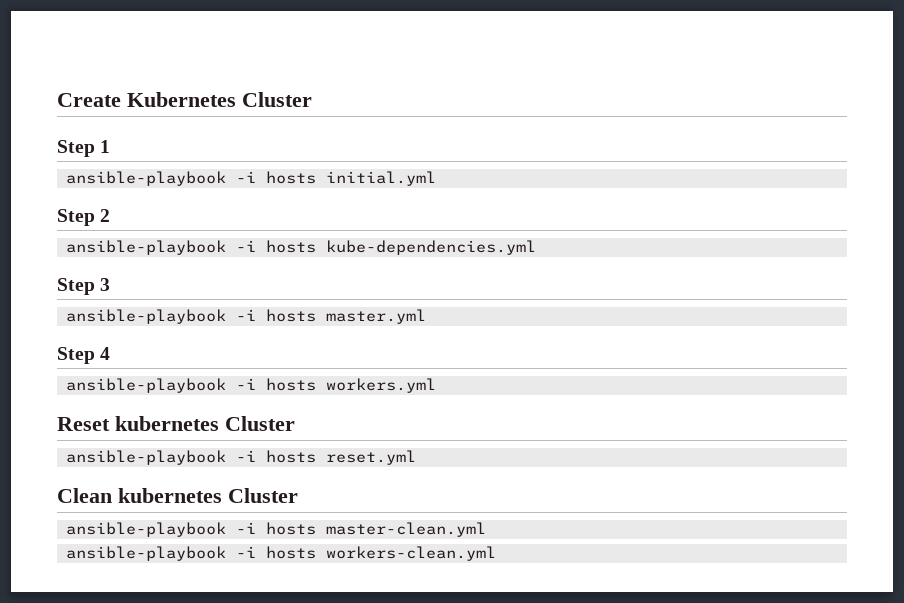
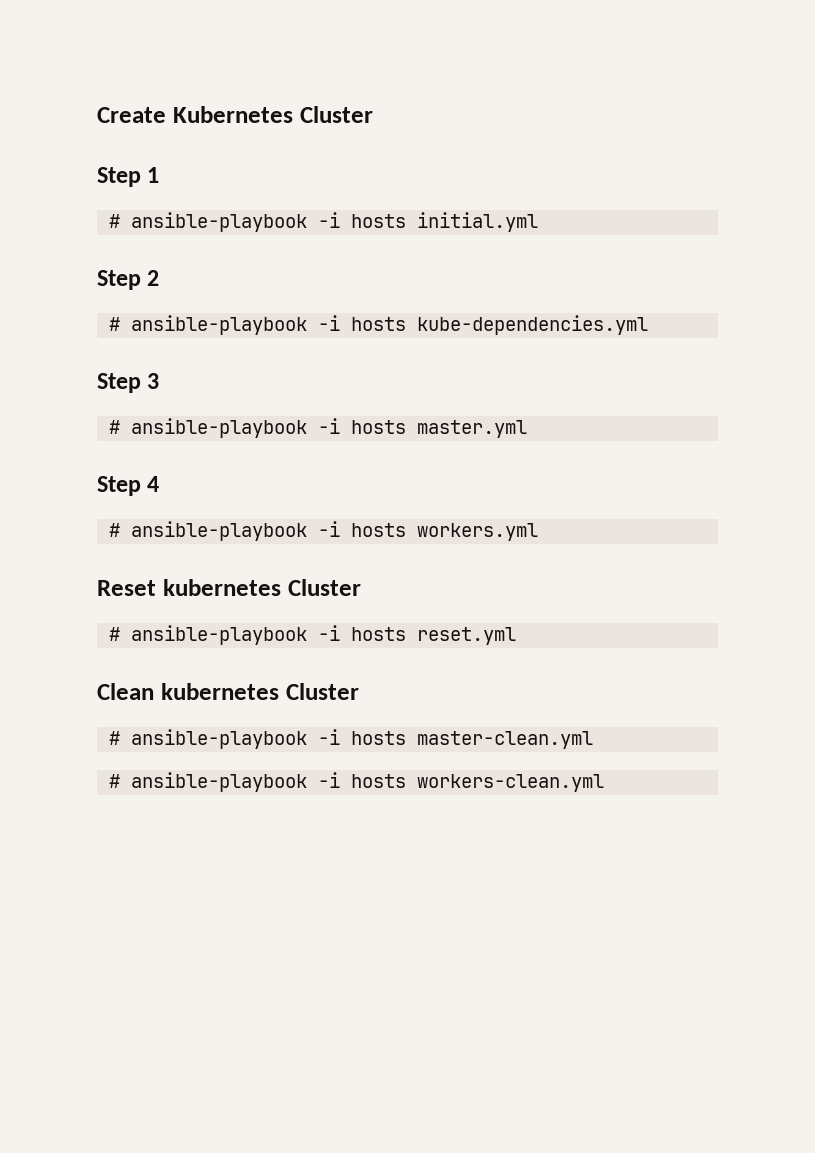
(111, 146) none -> [109,214,121,228] #
(111, 215) none -> [109,317,121,331] #
(111, 284) none -> [109,420,121,434] #
(111, 353) none -> [109,523,121,537] #
(295, 423) none -> [109,627,121,641] #
(298, 495) none -> [109,731,121,745] #
(487, 529) none -> [109,774,121,788] #

